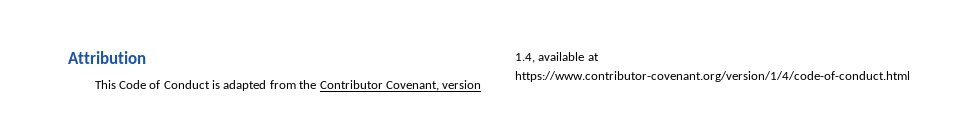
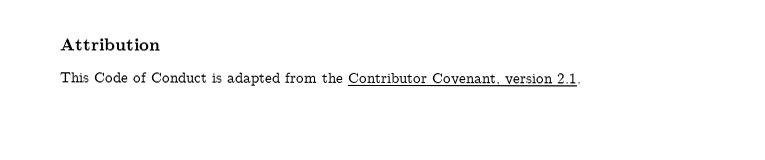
[515,52,599,63] [515,71,910,82] 1.4, available at https://www.contributor-covenant.org/version/1/4/code-of-conduct.html -> [556,73,582,84] 2.1.

